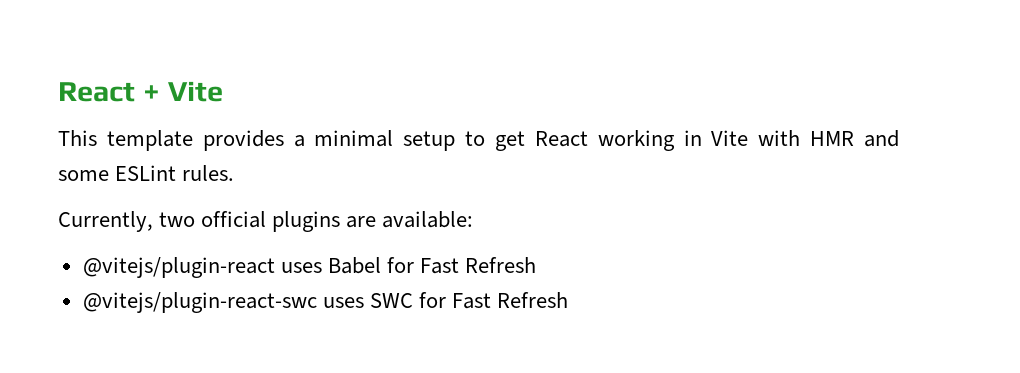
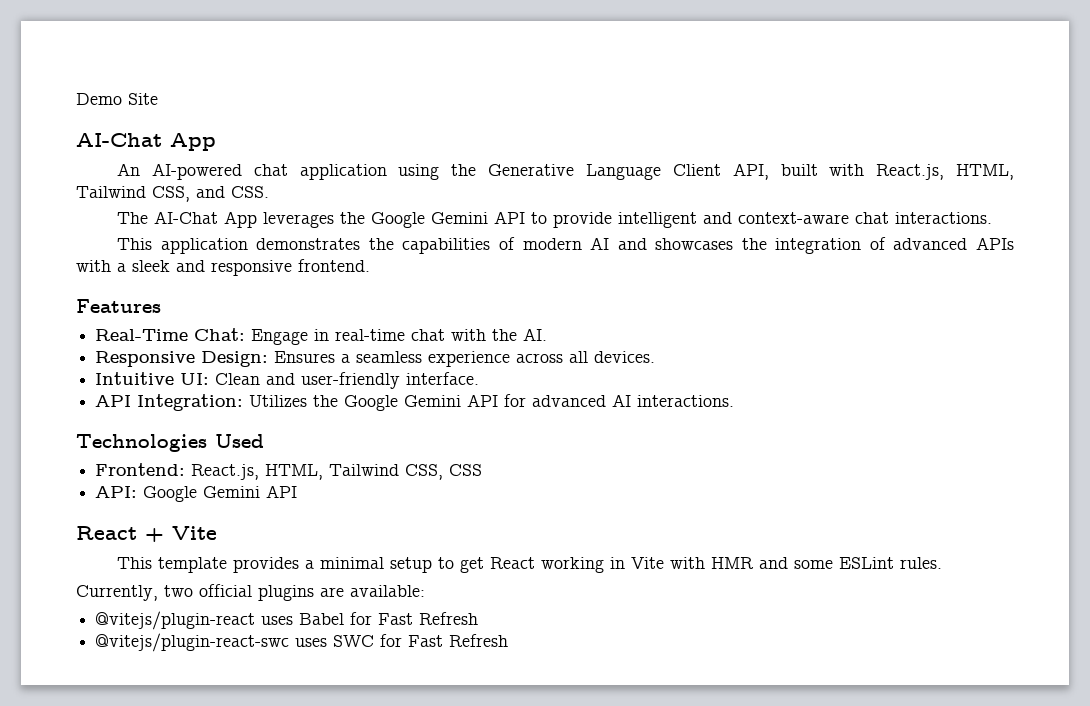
(58, 92) none -> [76,93,158,105] [76,133,216,151] [117,163,1015,180] [76,186,269,202] [117,211,993,228] [117,237,1014,254] [76,259,370,276] [76,299,161,313] [95,328,548,345] [95,351,656,367] [95,372,480,389] [95,394,735,411] [76,434,264,452] [95,463,483,480] [95,485,298,502] Demo Site // AI-Chat App // An AI-powered chat application using the Generative Language Client API, built with React.js, HTML, Tailwind CSS, and CSS. // The AI-Chat App leverages the Google Gemini API to provide intelligent and context-aware chat interactions. // This application demonstrates the capabilities of modern AI and showcases the integration of advanced APIs with a sleek and responsive frontend. // Features // Real-Time Chat: Engage in real-time chat with the AI. // Responsive Design: Ensures a seamless experience across all devices. // Intuitive UI: Clean and user-friendly interface. // API Integration: Utilizes the Google Gemini API for advanced AI interactions. // Technologies Used // Frontend: React.js, HTML, Tailwind CSS, CSS // API: Google Gemini API //

